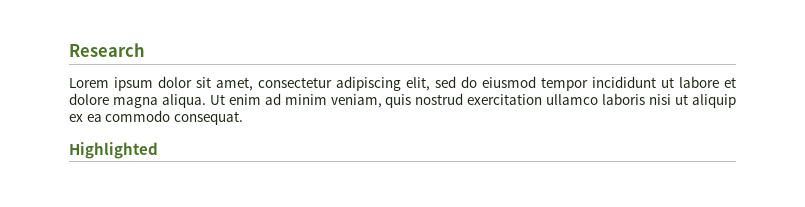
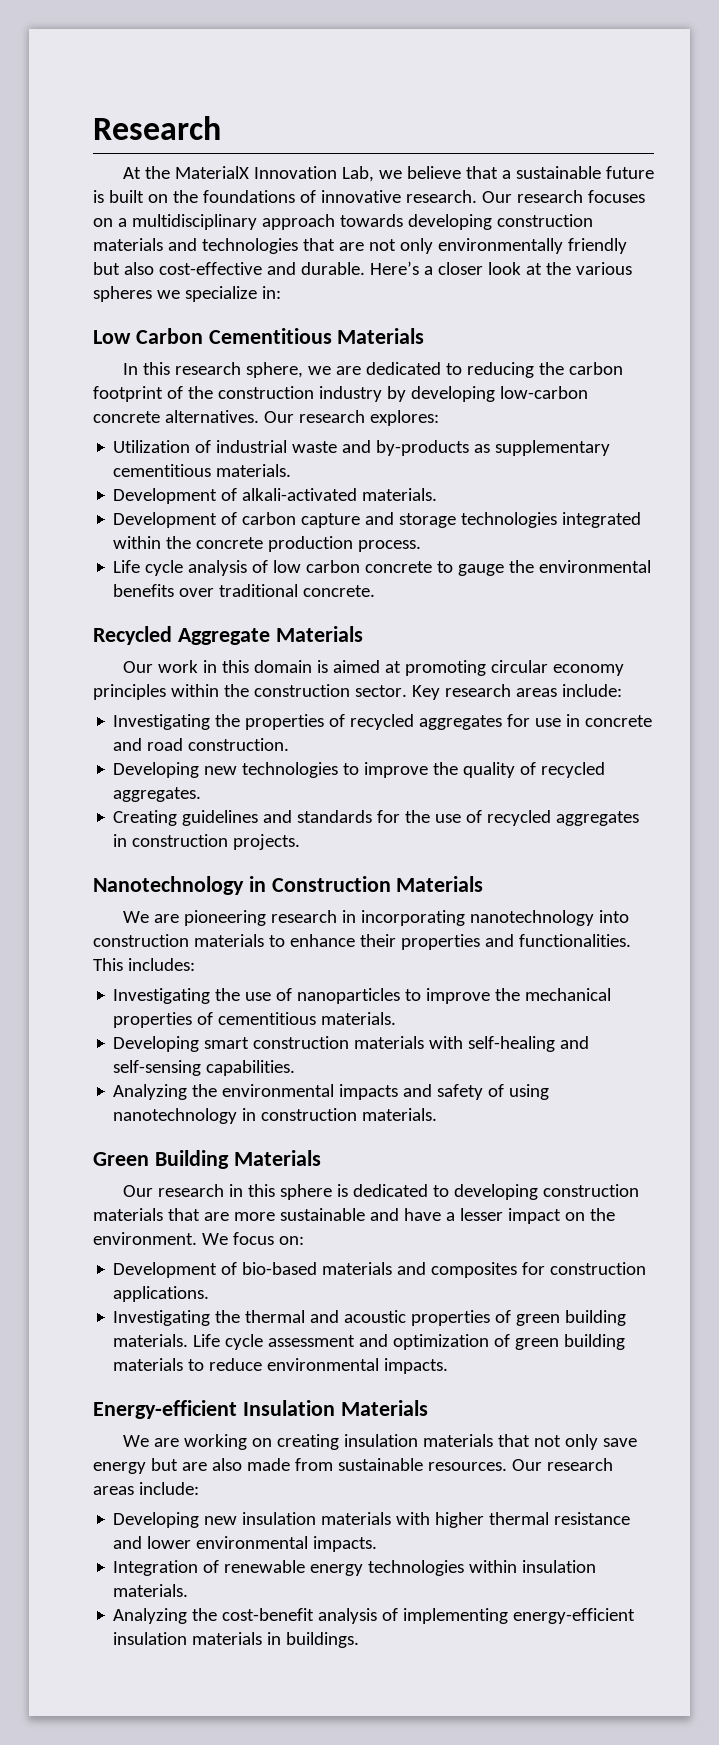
[69,76,736,91] [69,93,736,108] [69,110,243,125] [69,142,158,159] Lorem ipsum dolor sit amet, consectetur adipiscing elit, sed do eiusmod tempor incididunt ut labore et dolore magna aliqua. Ut enim ad minim veniam, quis nostrud exercitation ullamco laboris nisi ut aliquip ex ea commodo consequat. // Highlighted -> [122,166,654,182] [93,190,645,203] [93,214,593,230] [93,238,627,254] [93,261,632,275] [93,286,281,302] [93,328,425,344] [122,362,623,378] [93,386,588,402] [93,410,439,426] [113,440,611,456] [113,464,292,477] [113,488,438,504] [113,512,642,528] [113,536,422,552] [113,560,652,576] [113,584,376,597] [93,626,363,645] [122,660,624,676] [93,684,622,700] [113,714,653,730] [113,738,290,751] [113,762,606,778] [113,787,202,802] [113,810,640,826] [113,834,301,850] [93,876,484,895] [122,910,629,926] [93,934,631,950] [93,958,195,971] [113,988,612,1004] [113,1012,397,1028] [113,1036,590,1052] [113,1060,296,1076] [113,1084,550,1100] [113,1108,438,1124] [93,1150,321,1169] [122,1184,639,1200] [93,1208,615,1224] [93,1232,304,1245] [113,1262,647,1278] [113,1286,210,1302] [113,1310,627,1326] [113,1334,626,1350] [113,1358,449,1374] [93,1400,428,1419] [122,1434,637,1450] [93,1458,613,1474] [93,1482,199,1495] [113,1512,631,1528] [113,1536,378,1552] [113,1560,597,1576] [113,1584,189,1597] [113,1608,636,1624] [113,1632,360,1648] At the MaterialX Innovation Lab, we believe that a sustainable future is built on the foundations of innovative research. Our research focuses on a multidisciplinary approach towards developing construction materials and technologies that are not only environmentally friendly but also cost-effective and durable. Here’s a closer look at the various spheres we specialize in: // Low Carbon Cementitious Materials // In this research sphere, we are dedicated to reducing the carbon footprint of the construction industry by developing low-carbon concrete alternatives. Our research explores: // Utilization of industrial waste and by-products as supplementary cementitious materials. // Development of alkali-activated materials. // Development of carbon capture and storage technologies integrated within the concrete production process. // Life cycle analysis of low carbon concrete to gauge the environmental benefits over traditional concrete. // Recycled Aggregate Materials // Our work in this domain is aimed at promoting circular economy principles within the construction sector. Key research areas include: // Investigating the properties of recycled aggregates for use in concrete and road construction. // Developing new technologies to improve the quality of recycled aggregates. // Creating guidelines and standards for the use of recycled aggregates in construction projects. // Nanotechnology in Construction Materials // We are pioneering research in incorporating nanotechnology into construction materials to enhance their properties and functionalities. This includes: // Investigating the use of nanoparticles to improve the mechanical properties of cementitious materials. // Developing smart construction materials with self-healing and self-sensing capabilities. // Analyzing the environmental impacts and safety of using nanotechnology in construction materials. // Green Building Materials // Our research in this sphere is dedicated to developing construction materials that are more sustainable and have a lesser impact on the environment. We focus on: // Development of bio-based materials and composites for construction applications. // Investigating the thermal and acoustic properties of green building materials. Life cycle assessment and optimization of green building materials to reduce environmental impacts. // Energy-efficient Insulation Materials // We are working on creating insulation materials that not only save energy but are also made from sustainable resources. Our research areas include: // Developing new insulation materials with higher thermal resistance and lower environmental impacts. // Integration of renewable energy technologies within insulation materials. // Analyzing the cost-benefit analysis of implementing energy-efficient insulation materials in buildings.

